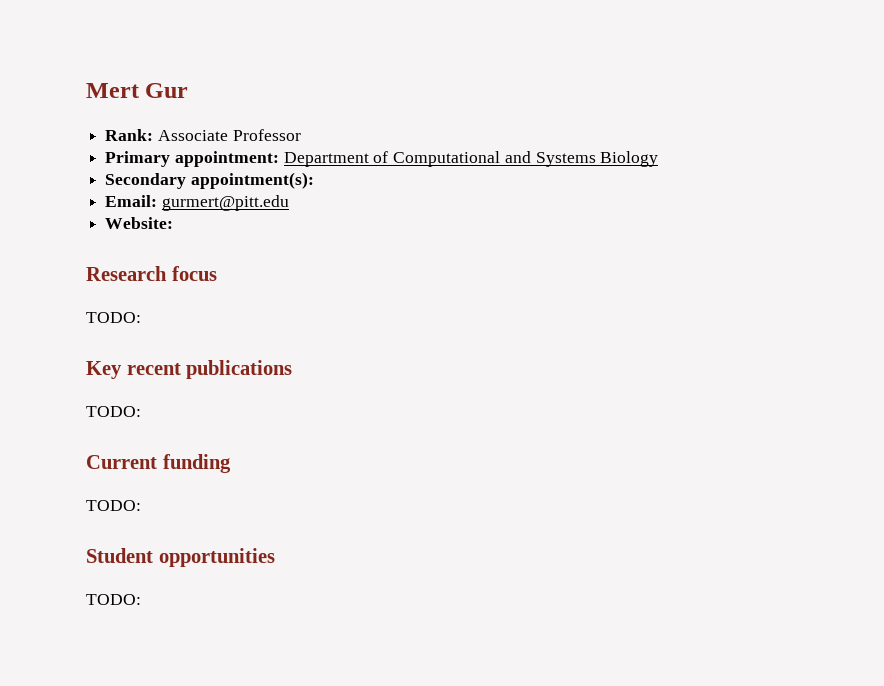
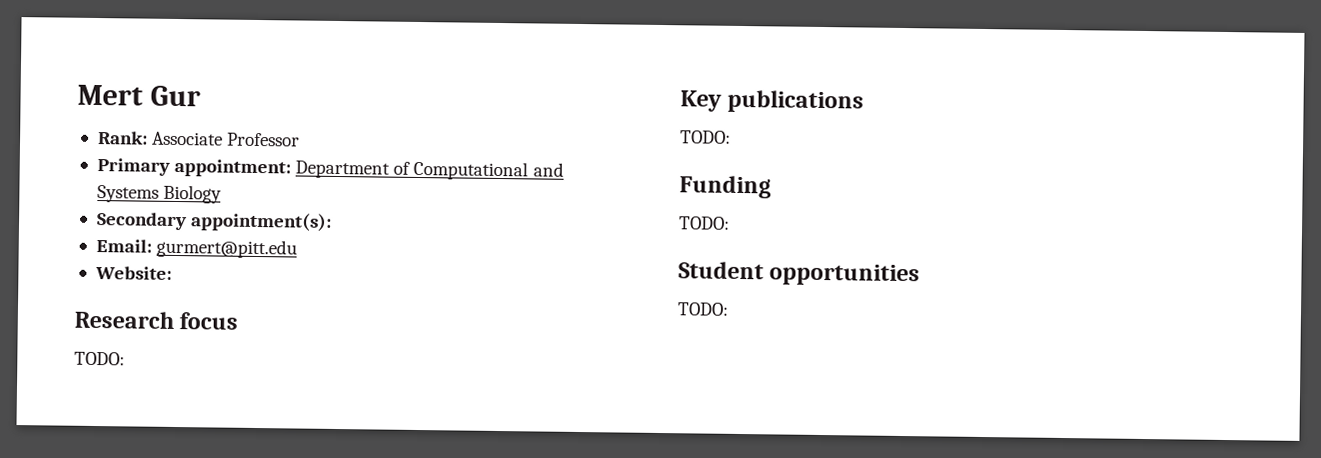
[126,363,181,375] recent -> (722, 101) none
[86,454,231,473] Current funding -> [679,175,771,199] Funding

